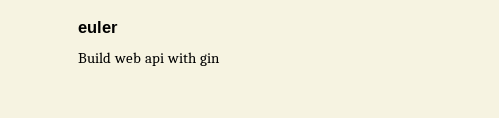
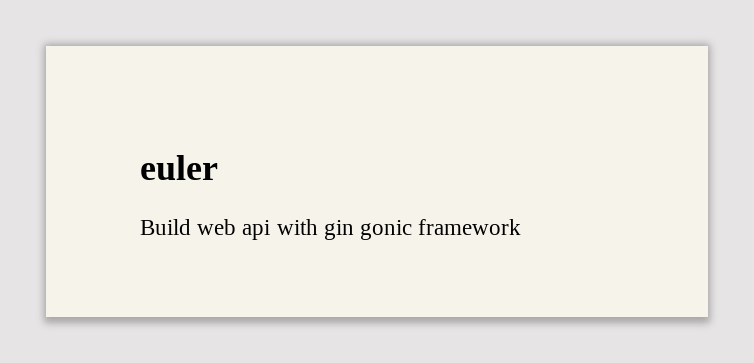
(220, 59) none -> [360,219,522,240] gonic framework

